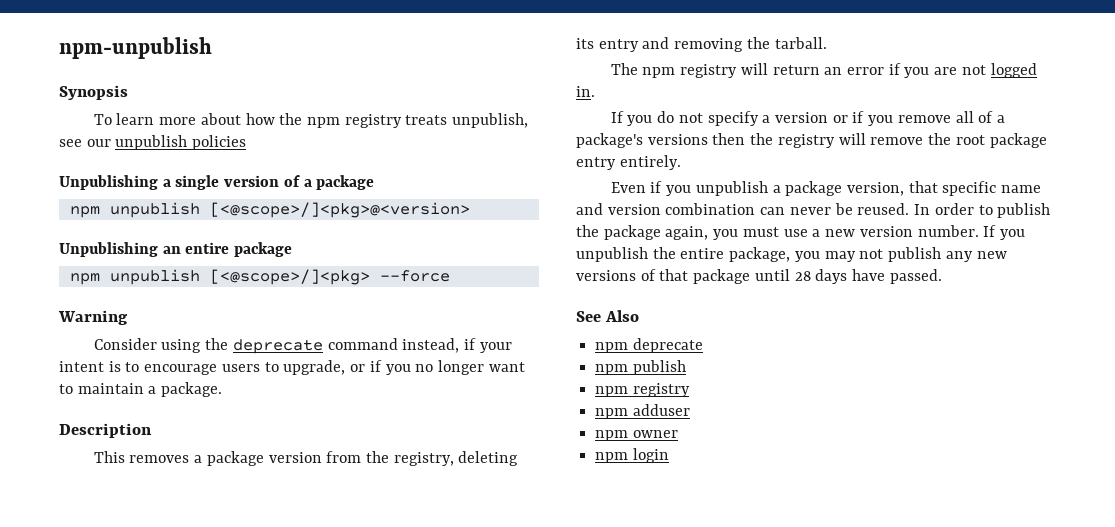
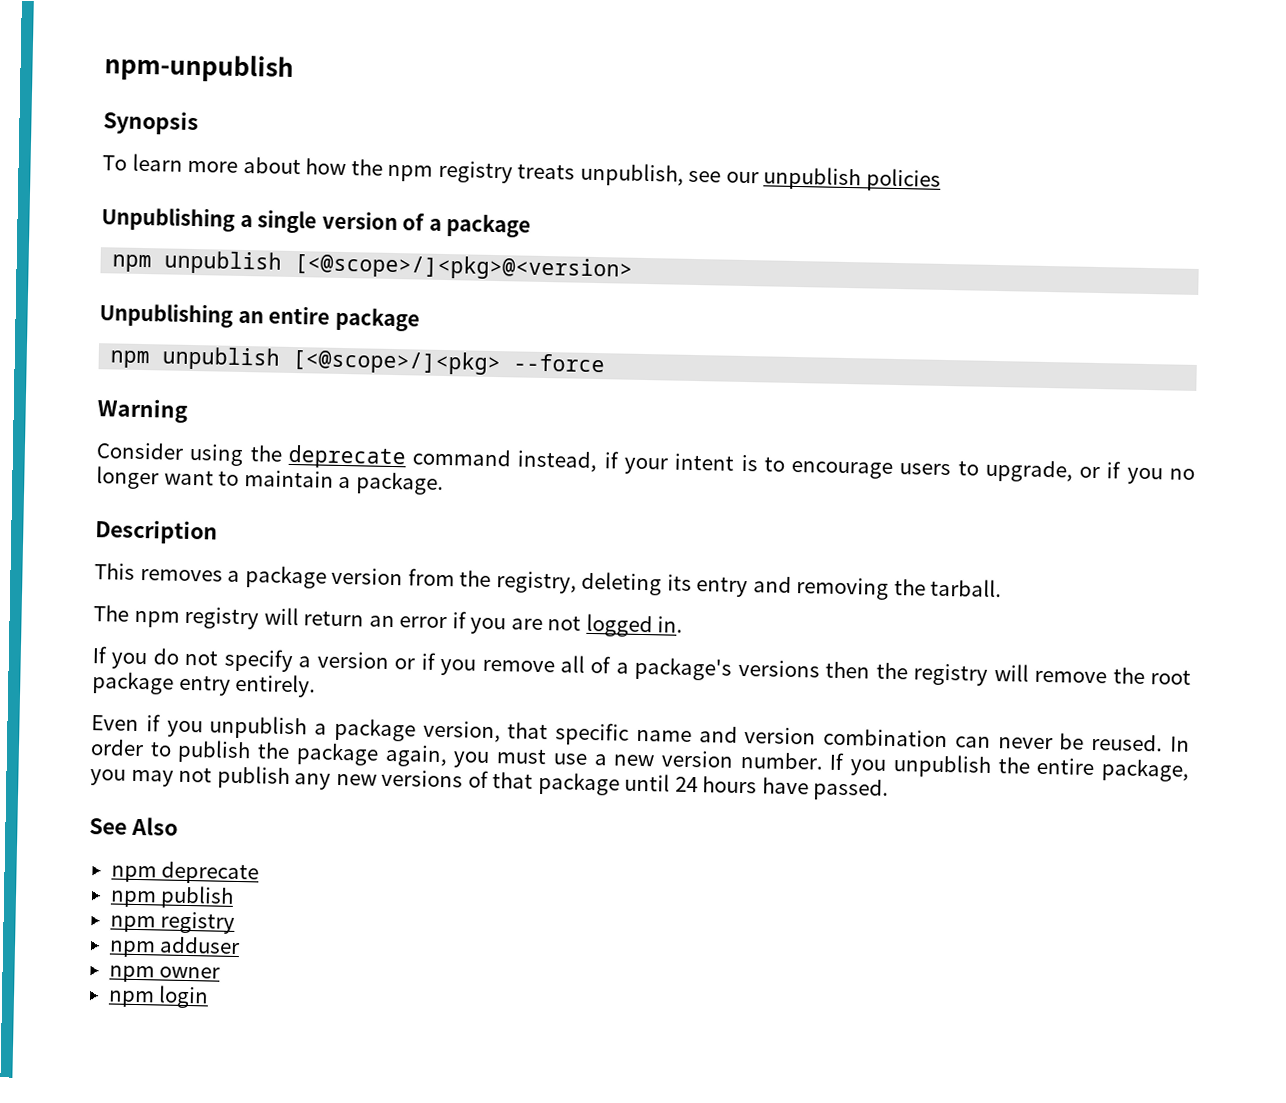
[794,269,848,284] 28 days -> [674,776,758,794] 24 hours

